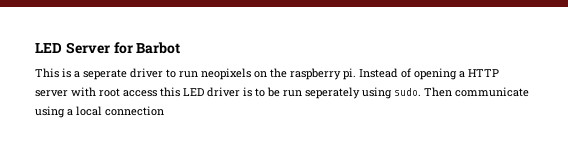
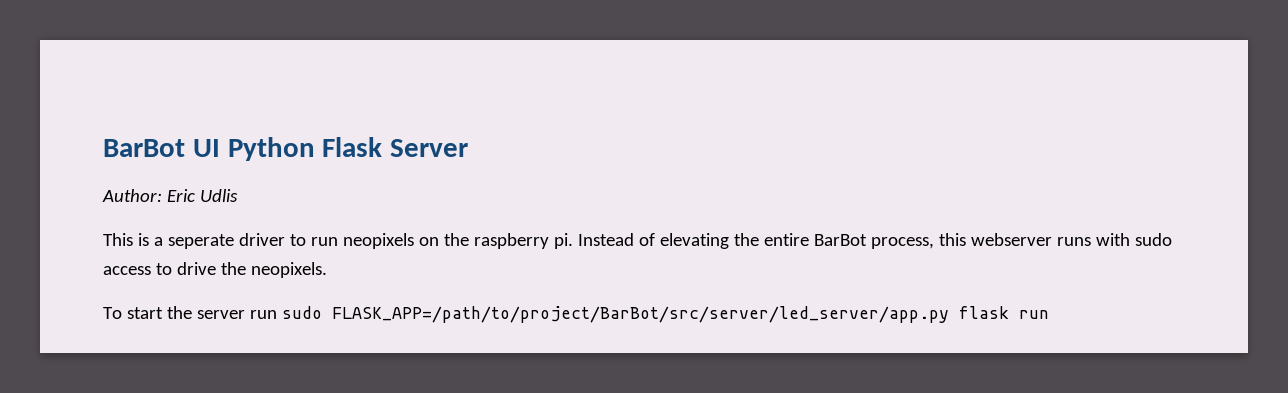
[35,42,181,54] LED Server for Barbot -> [103,137,469,161] [102,189,238,202] BarBot UI Python Flask Server // Author: Eric Udlis
[414,68,499,80] [35,87,529,99] [35,106,164,118] opening a HTTP server with root access this LED driver is to be run seperately using sudo. Then communicate using a local connection -> [659,233,1172,249] [103,262,327,278] [103,306,1049,323] elevating the entire BarBot process, this webserver runs with sudo access to drive the neopixels. // To start the server run sudo FLASK_APP=/path/to/project/BarBot/src/server/led_server/app.py flask run

